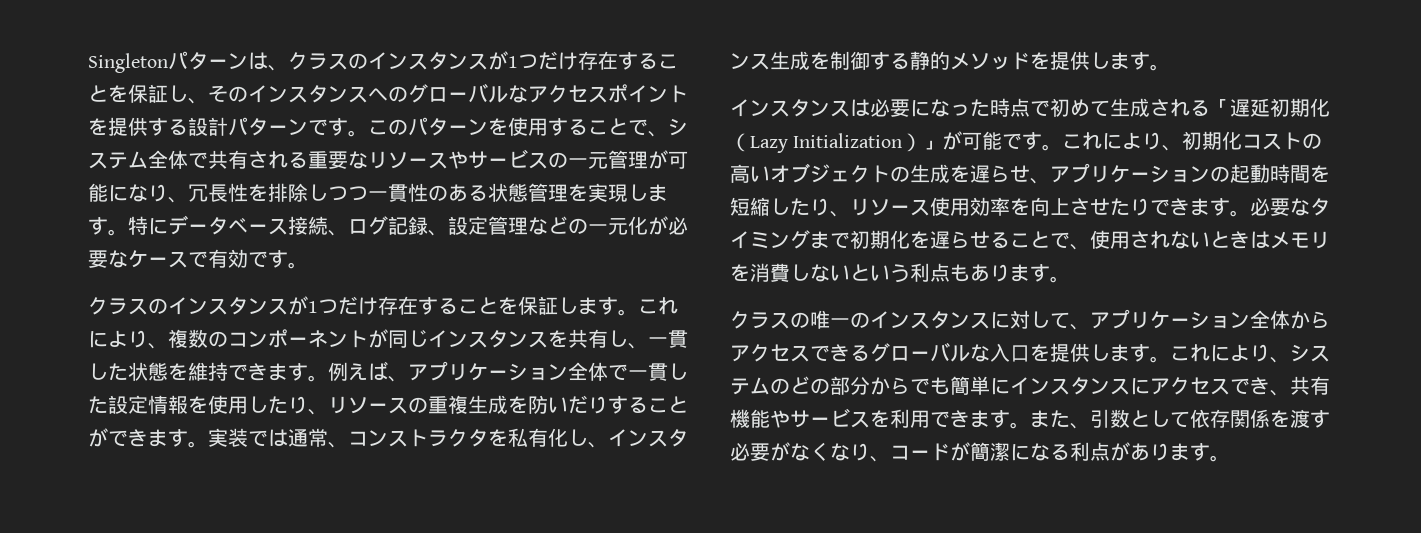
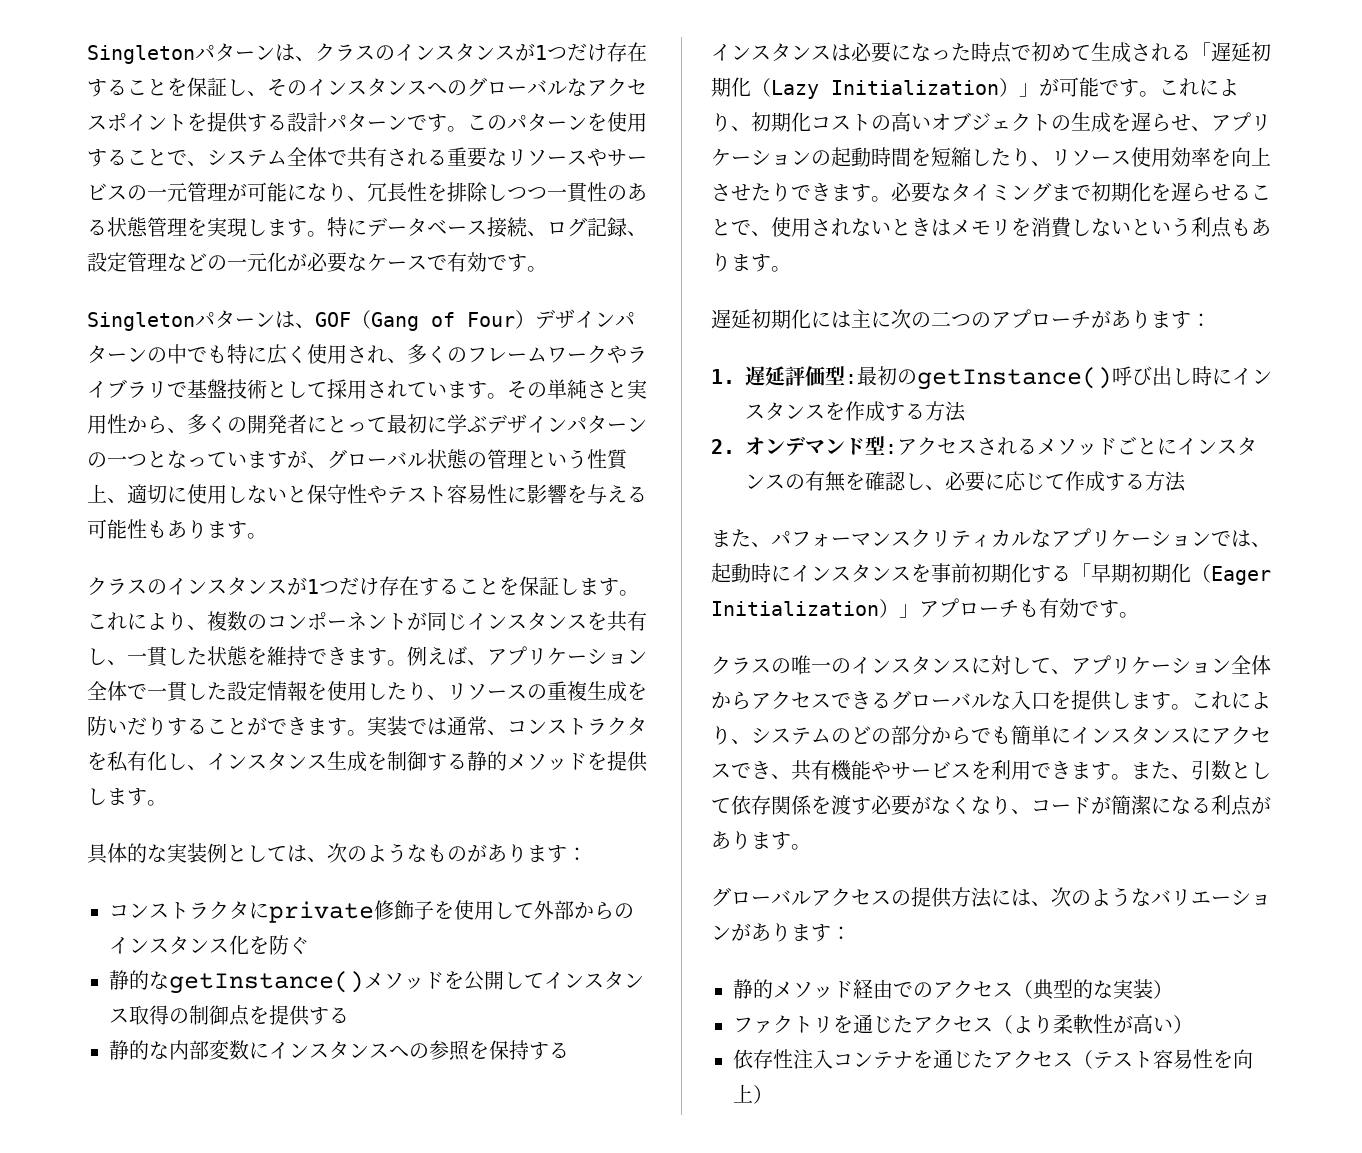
(308, 265) none -> [87,309,635,331] [87,344,647,365] [87,379,647,399] [87,414,647,434] [87,449,628,470] [87,484,647,504] [87,519,267,539] // Singletonパターンは、GOF（Gang of Four）デザインパターンの中でも特に広く使用され、多くのフレームワークやライブラリで基盤技術として採用されています。その単純さと実用性から、多くの開発者にとって最初に学ぶデザインパターンの一つとなっていますが、グローバル状態の管理という性質上、適切に使用しないと保守性やテスト容易性に影響を与える可能性もあります。
(1170, 67) none -> [87,843,587,864] [109,900,634,923] [109,935,309,955] [109,970,644,994] [109,1005,349,1026] [109,1040,569,1061] // 具体的な実装例としては、次のようなものがあります： // コンストラクタにprivate修飾子を使用して外部からのインスタンス化を防ぐ // 静的なgetInstance()メソッドを公開してインスタンス取得の制御点を提供する // 静的な内部変数にインスタンスへの参照を保持する
(1070, 279) none -> [711,309,1211,329] [711,366,1272,390] [745,401,966,422] [711,436,1257,456] [745,471,1186,492] [711,528,1271,548] [711,563,1271,585] [711,598,1139,618] // 遅延初期化には主に次の二つのアプローチがあります： // 1.遅延評価型:最初のgetInstance()呼び出し時にインスタンスを作成する方法 // 2.オンデマンド型:アクセスされるメソッドごとにインスタンスの有無を確認し、必要に応じて作成する方法 // また、パフォーマンスクリティカルなアプリケーションでは、起動時にインスタンスを事前初期化する「早期初期化（Eager Initialization）」アプローチも有効です。
(1230, 458) none -> [711,887,1271,908] [711,923,851,942] [733,979,1173,1000] [733,1014,1193,1034] [733,1049,1253,1069] [733,1084,773,1104] // グローバルアクセスの提供方法には、次のようなバリエーションがあります： // 静的メソッド経由でのアクセス（典型的な実装） // ファクトリを通じたアクセス（より柔軟性が高い） // 依存性注入コンテナを通じたアクセス（テスト容易性を向上）

